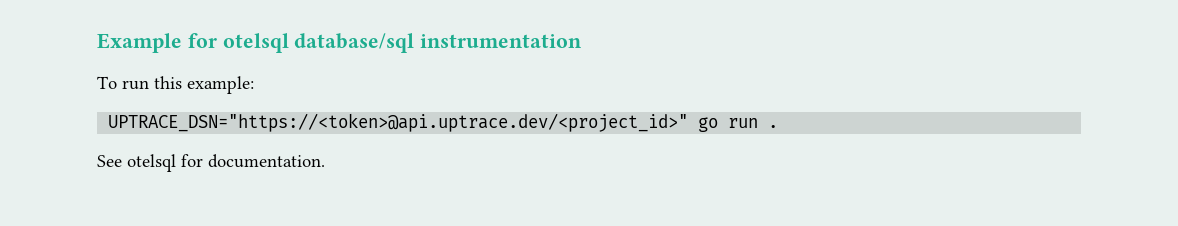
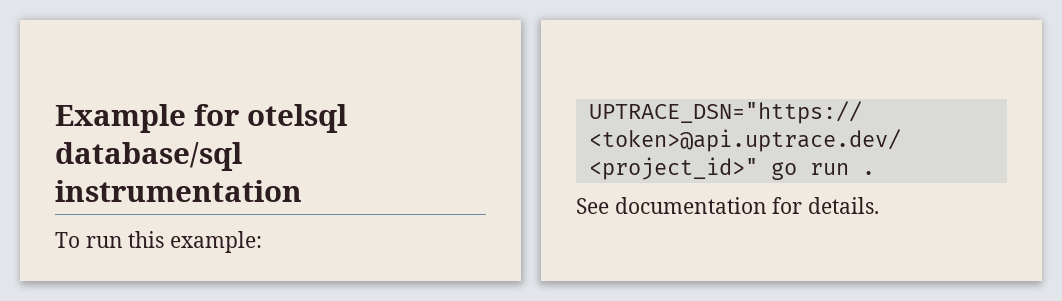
[127,154,325,172] otelsql for documentation. -> [614,197,880,214] documentation for details.

